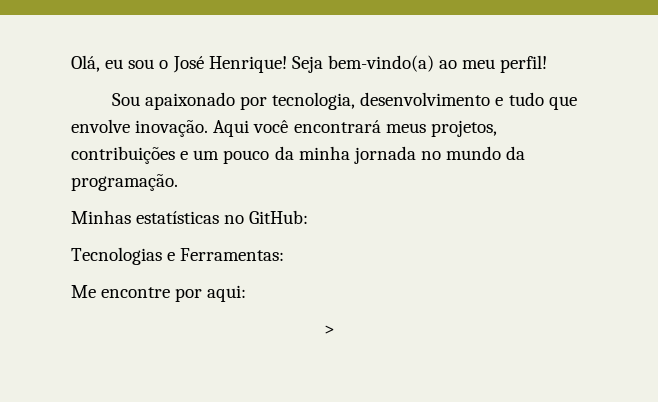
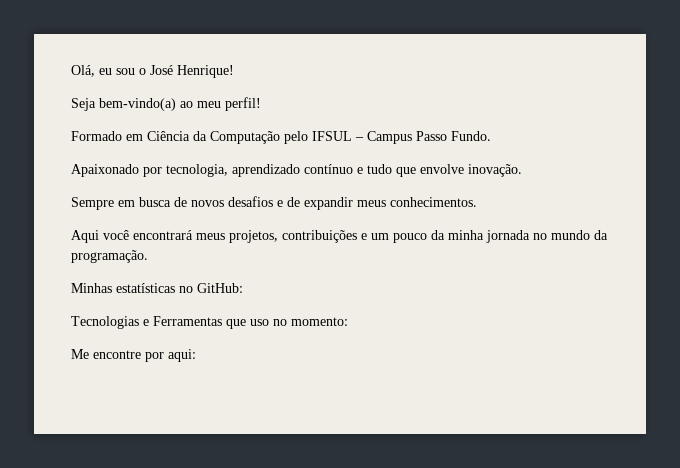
(287, 64) none -> (234, 71) //
[111,92,491,110] Sou apaixonado por tecnologia, desenvolvimento -> [71,131,491,144] [71,164,353,177] Formado em Ciência da Computação pelo IFSUL – Campus Passo Fundo. // Apaixonado por tecnologia, aprendizado contínuo
(209, 128) none -> [71,196,477,210] // Sempre em busca de novos desafios e de expandir meus conhecimentos. //
[180,248,285,261] Ferramentas: -> [153,316,348,329] Ferramentas que uso no momento:
[323,325,335,335] // > -> (196, 355) none

